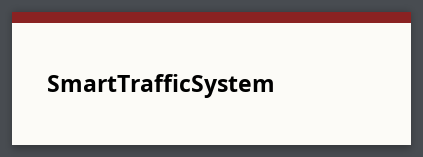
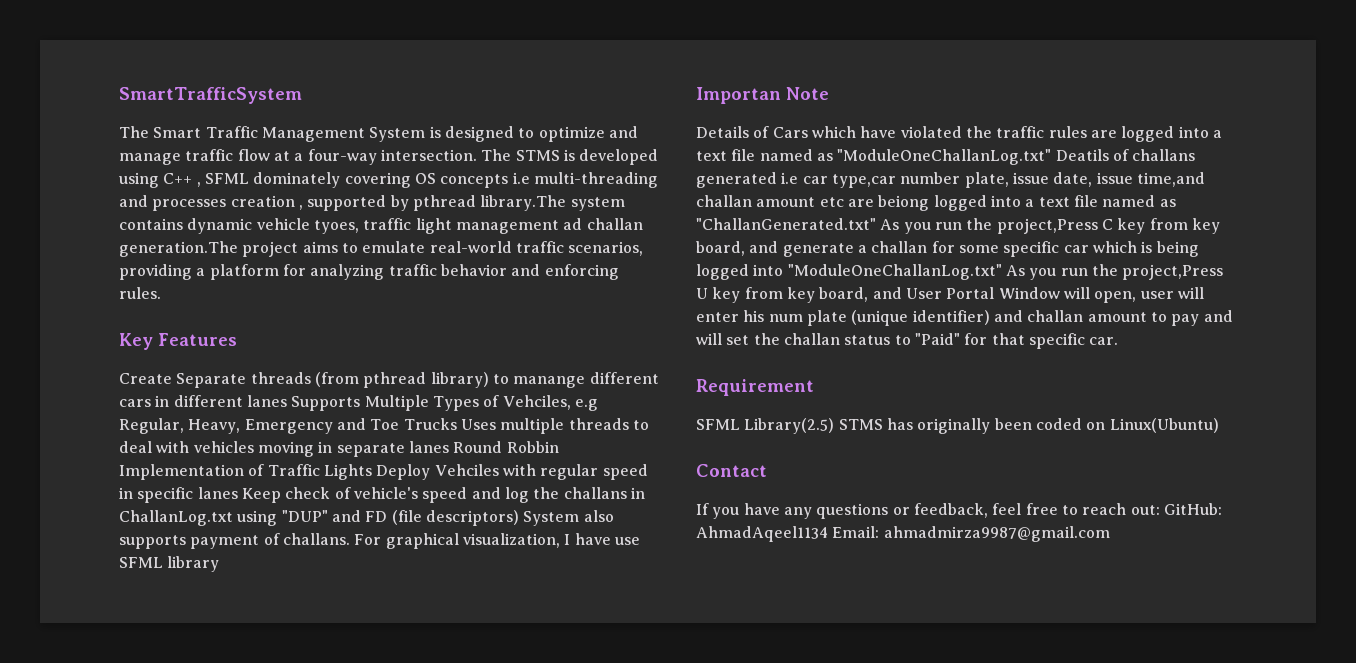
(275, 86) none -> [119,126,638,142] [119,149,659,165] [119,172,658,188] [119,195,625,211] [119,218,643,234] [119,241,644,257] [119,264,619,280] [119,287,161,299] [119,333,237,350] [119,372,659,388] [119,395,598,411] [119,418,649,434] [119,441,559,457] [119,464,648,480] [119,487,645,503] [119,510,614,526] [119,533,640,549] [119,556,220,572] [696,87,829,104] [696,126,1222,142] [696,149,1196,165] [696,172,1205,188] [696,195,1176,211] [696,218,1220,234] [696,241,1199,257] [696,264,1224,280] [696,287,1204,303] [696,310,1233,326] [696,333,1119,349] [696,379,814,396] [696,418,1219,434] [696,464,767,477] [696,503,1222,519] [696,526,1110,542] // The Smart Traffic Management System is designed to optimize and manage traffic flow at a four-way intersection. The STMS is developed using C++ , SFML dominately covering OS concepts i.e multi-threading and processes creation , supported by pthread library.The system contains dynamic vehicle tyoes, traffic light management ad challan generation.The project aims to emulate real-world traffic scenarios, providing a platform for analyzing traffic behavior and enforcing rules. // Key Features // Create Separate threads (from pthread library) to manange different cars in different lanes Supports Multiple Types of Vehciles, e.g Regular, Heavy, Emergency and Toe Trucks Uses multiple threads to deal with vehicles moving in separate lanes Round Robbin Implementation of Traffic Lights Deploy Vehciles with regular speed in specific lanes Keep check of vehicle's speed and log the challans in ChallanLog.txt using "DUP" and FD (file descriptors) System also supports payment of challans. For graphical visualization, I have use SFML library // Importan Note // Details of Cars which have violated the traffic rules are logged into a text file named as "ModuleOneChallanLog.txt" Deatils of challans generated i.e car type,car number plate, issue date, issue time,and challan amount etc are beiong logged into a text file named as "ChallanGenerated.txt" As you run the project,Press C key from key board, and generate a challan for some specific car which is being logged into "ModuleOneChallanLog.txt" As you run the project,Press U key from key board, and User Portal Window will open, user will enter his num plate (unique identifier) and challan amount to pay and will set the challan status to "Paid" for that specific car. // Requirement // SFML Library(2.5) STMS has originally been coded on Linux(Ubuntu) // Contact // If you have any questions or feedback, feel free to reach out: GitHub: AhmadAqeel1134 Email: ahmadmirza9987@gmail.com

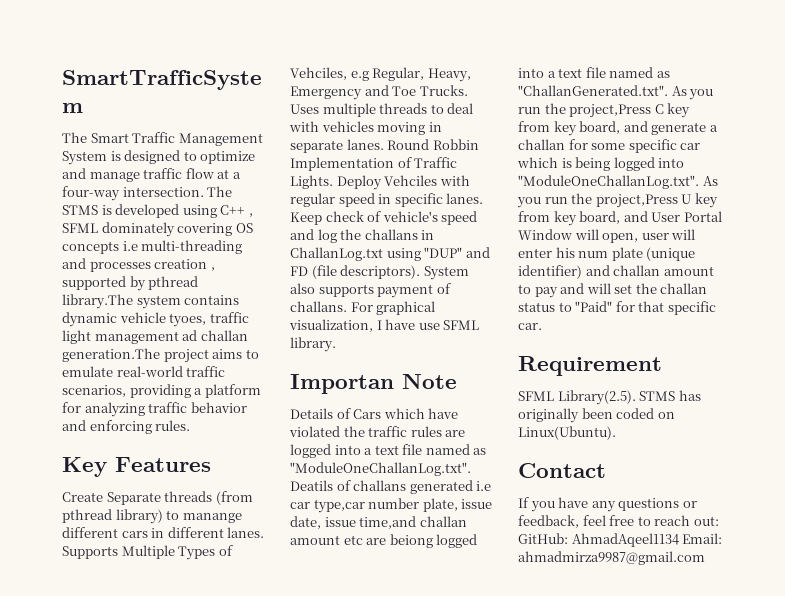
[246,395,287,407] lanes -> [227,527,265,538] lanes.
[403,418,457,430] Trucks -> [419,85,468,96] Trucks.
[408,441,449,453] lanes -> [346,139,384,150] lanes.
[323,464,372,480] Lights -> [290,175,333,189] Lights.
[197,487,238,499] lanes -> [446,193,484,204] lanes.
[425,510,519,526] descriptors) -> [340,265,421,279] descriptors).
[167,556,220,572] library -> [290,337,336,352] library.
[837,149,1052,165] "ModuleOneChallanLog.txt" -> [290,462,471,476] "ModuleOneChallanLog.txt".
[696,218,876,230] "ChallanGenerated.txt" -> [518,85,668,96] "ChallanGenerated.txt".
[787,264,1002,280] "ModuleOneChallanLog.txt" -> [518,175,699,189] "ModuleOneChallanLog.txt".
[744,418,835,434] Library(2.5) -> [557,390,636,405] Library(2.5).
[1109,418,1219,433] Linux(Ubuntu) -> [518,426,616,440] Linux(Ubuntu).

